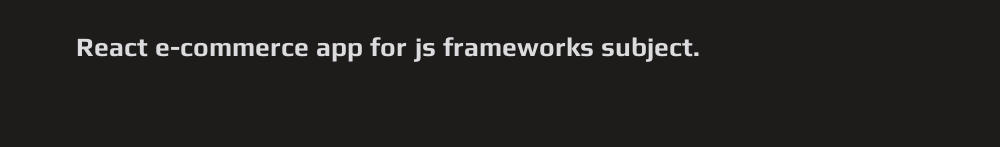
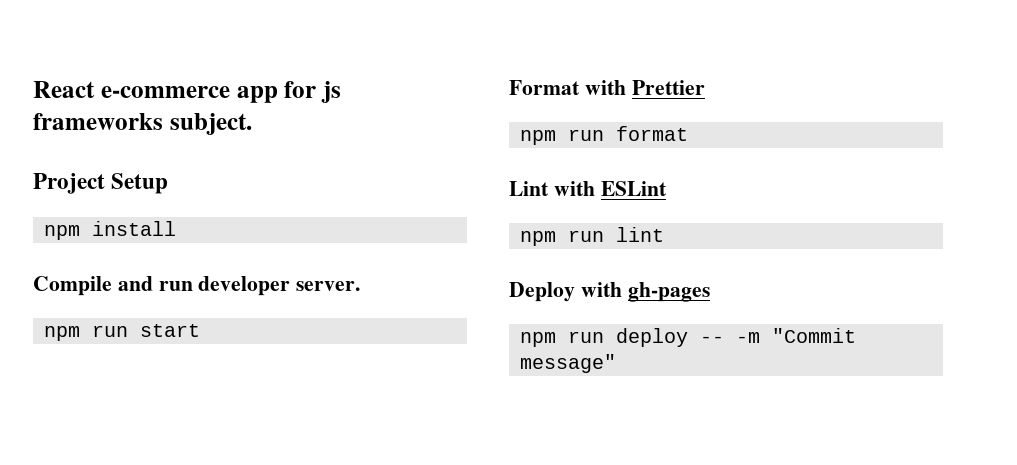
(700, 49) none -> [33,173,169,194] [44,221,177,240] [33,276,361,296] [44,324,201,341] [509,80,705,95] [520,126,689,145] [509,181,667,196] [520,227,665,246] [509,282,710,302] [520,328,857,347] [520,354,617,373] // Project Setup // npm install // Compile and run developer server. // npm run start // Format with Prettier // npm run format // Lint with ESLint // npm run lint // Deploy with gh-pages // npm run deploy -- -m "Commit message"

